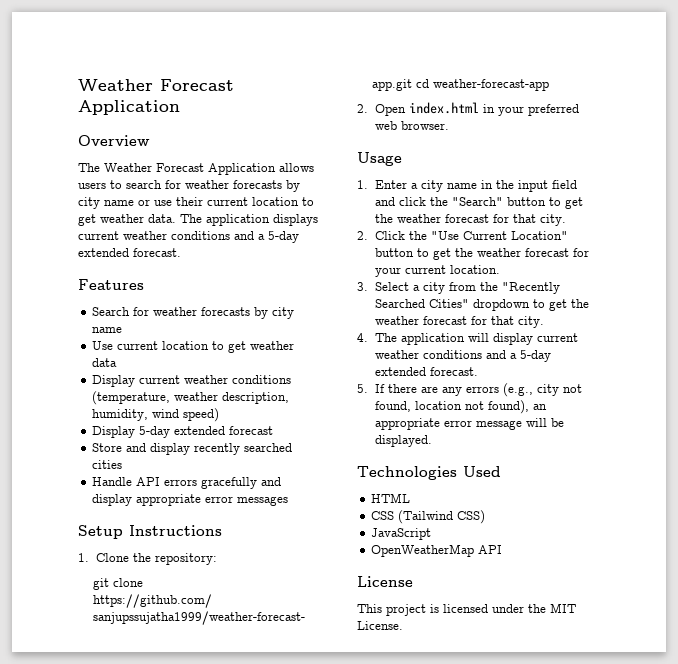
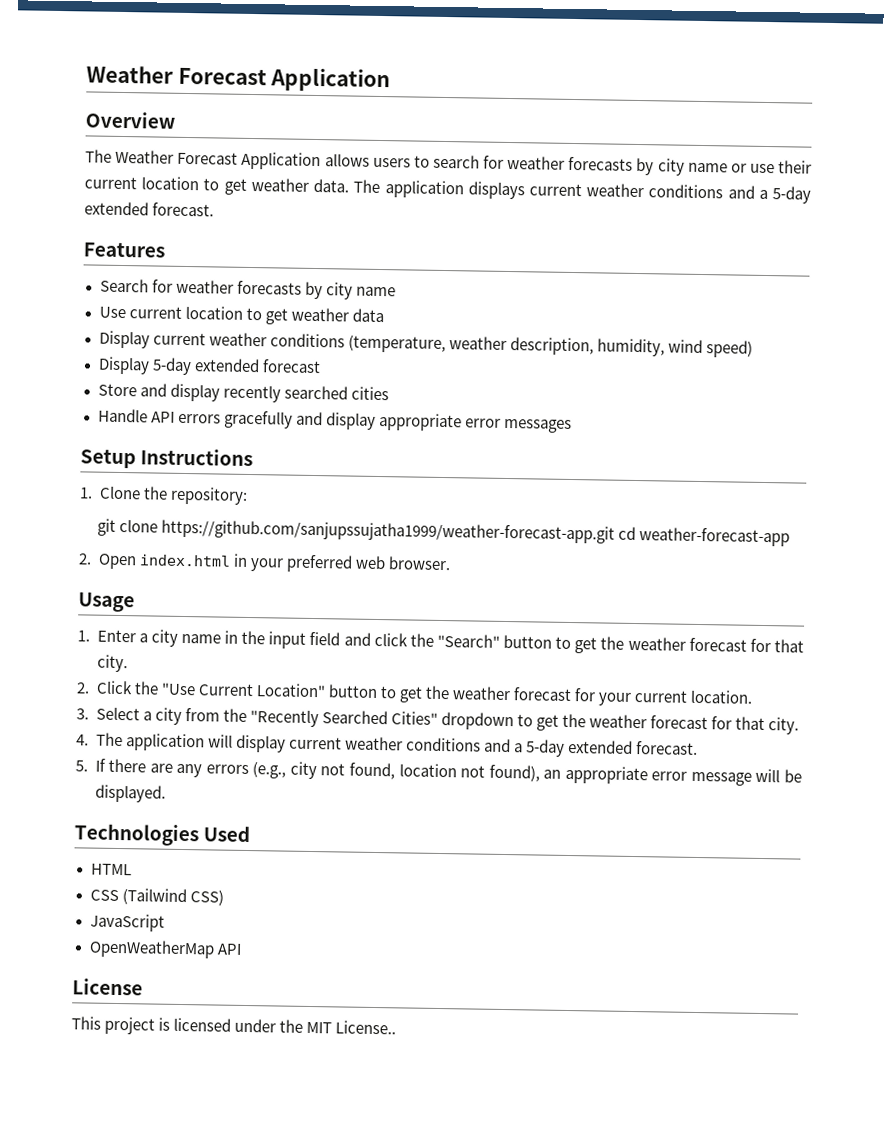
[357,621,403,630] License. -> [335,1020,397,1035] License..

